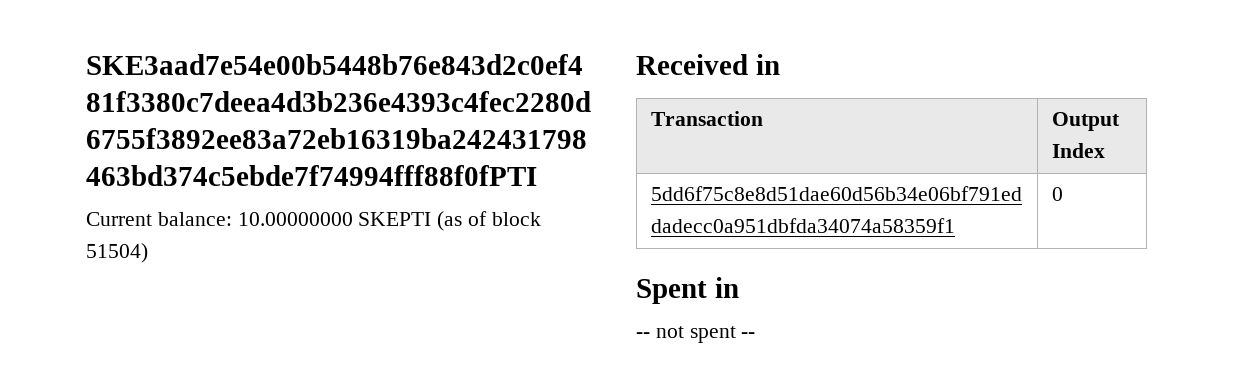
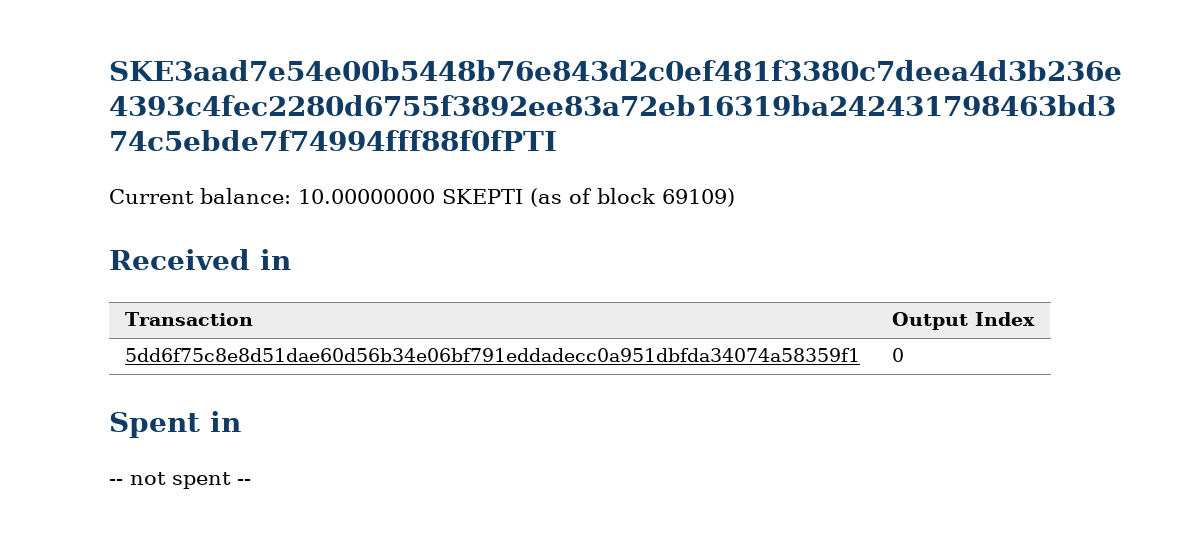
[86,243,148,263] 51504) -> [662,188,735,207] 69109)

